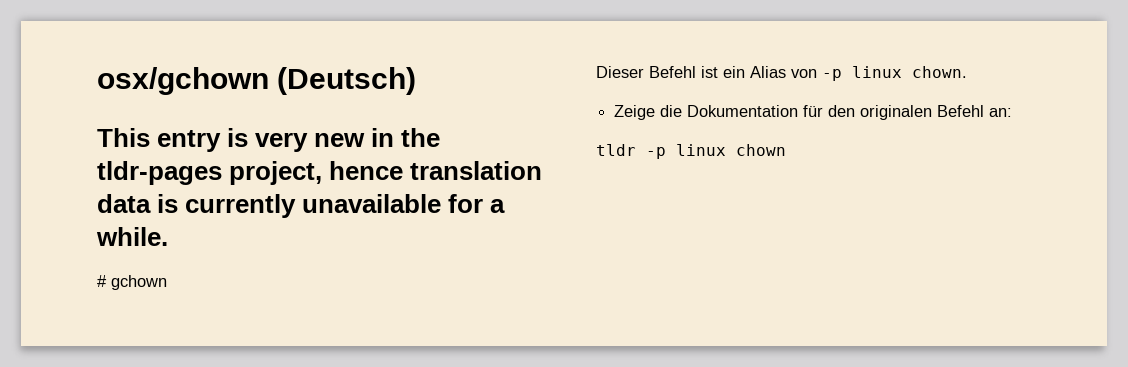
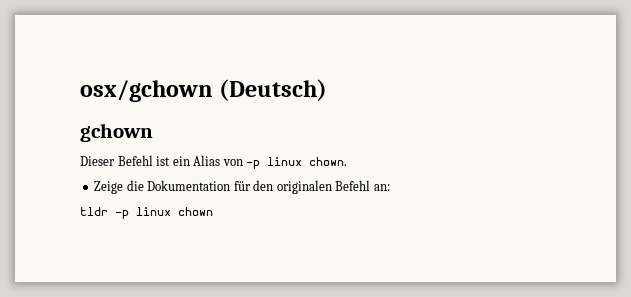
[97,128,441,152] [97,161,543,185] [97,194,506,218] [96,227,168,246] [97,275,107,287] This entry is very new in the tldr-pages project, hence translation data is currently unavailable for a while. // # -> (328, 90) none

